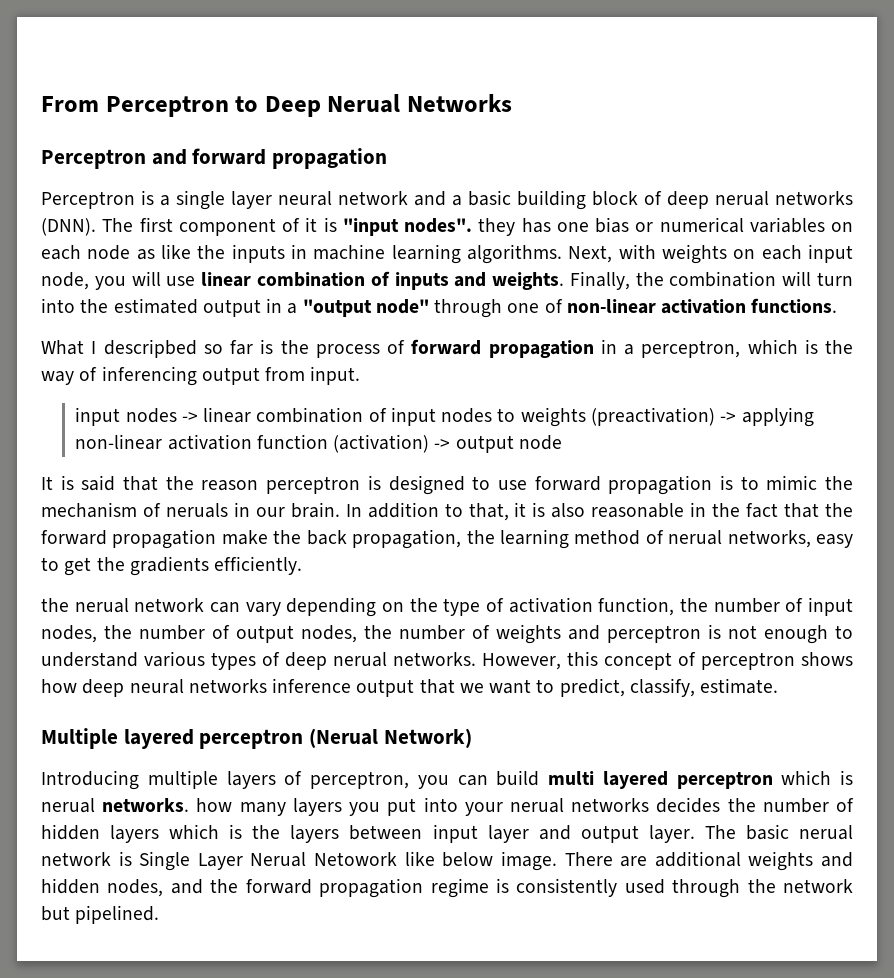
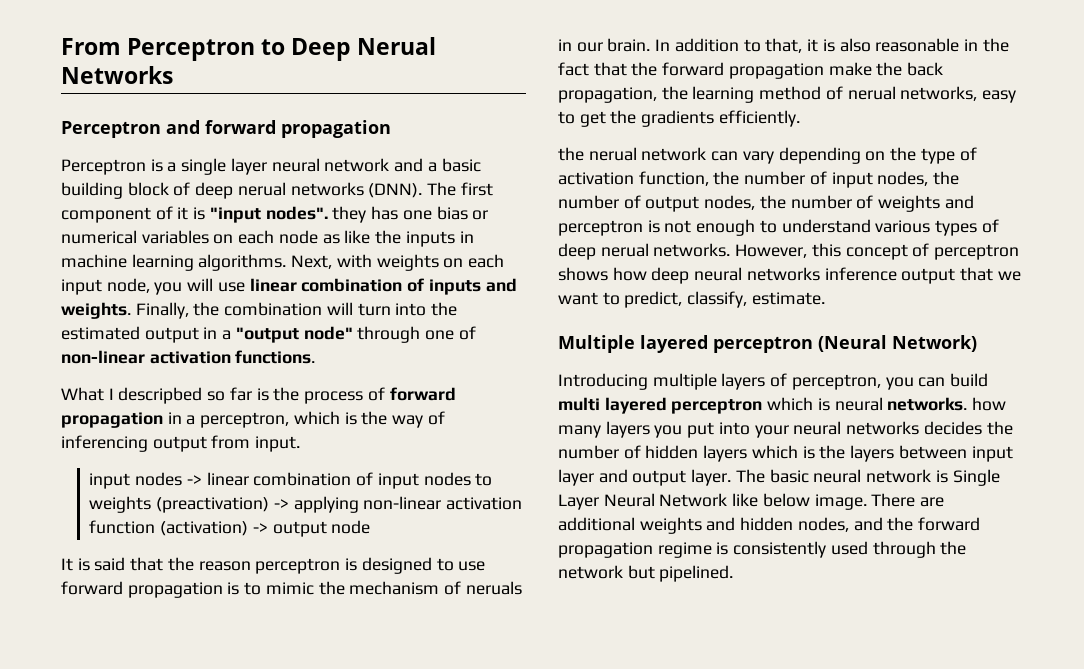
[309,728,379,748] (Nerual -> [818,335,887,352] (Neural
[41,798,95,813] nerual -> [834,397,883,411] neural
[509,798,564,813] nerual -> [793,421,842,435] neural
[798,825,853,840] nerual -> [813,469,862,483] neural
[250,852,398,867] Nerual Netowork -> [603,493,728,507] Neural Network

